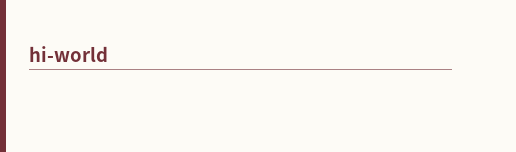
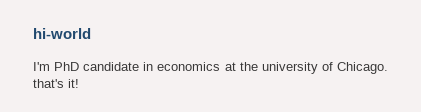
(108, 54) none -> [33,62,388,74] [33,79,79,88] // I'm PhD candidate in economics at the university of Chicago. that's it!

